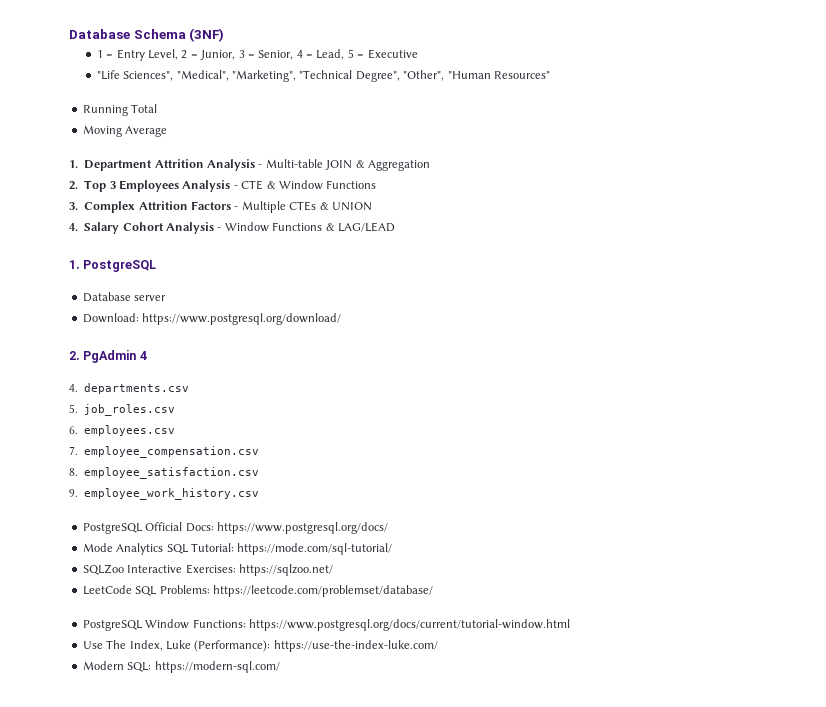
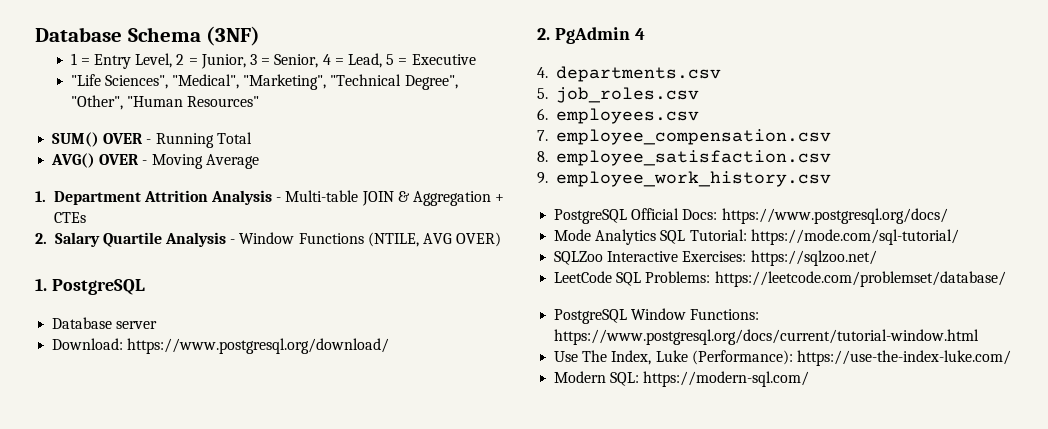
(550, 75) none -> [52,132,152,147] SUM() OVER -
(158, 108) none -> [51,153,148,168] AVG() OVER -
[69,180,377,192] [69,201,372,213] [69,222,164,234] // 2. Top 3 Employees Analysis - CTE & Window Functions // 3. Complex Attrition Factors - Multiple CTEs & UNION // 4. Salary Cohort -> [495,194,505,202] [53,212,86,223] [35,232,162,247] + CTEs // 2. Salary Quartile
[325,222,395,232] & LAG/LEAD -> [367,232,502,247] (NTILE, AVG OVER)

